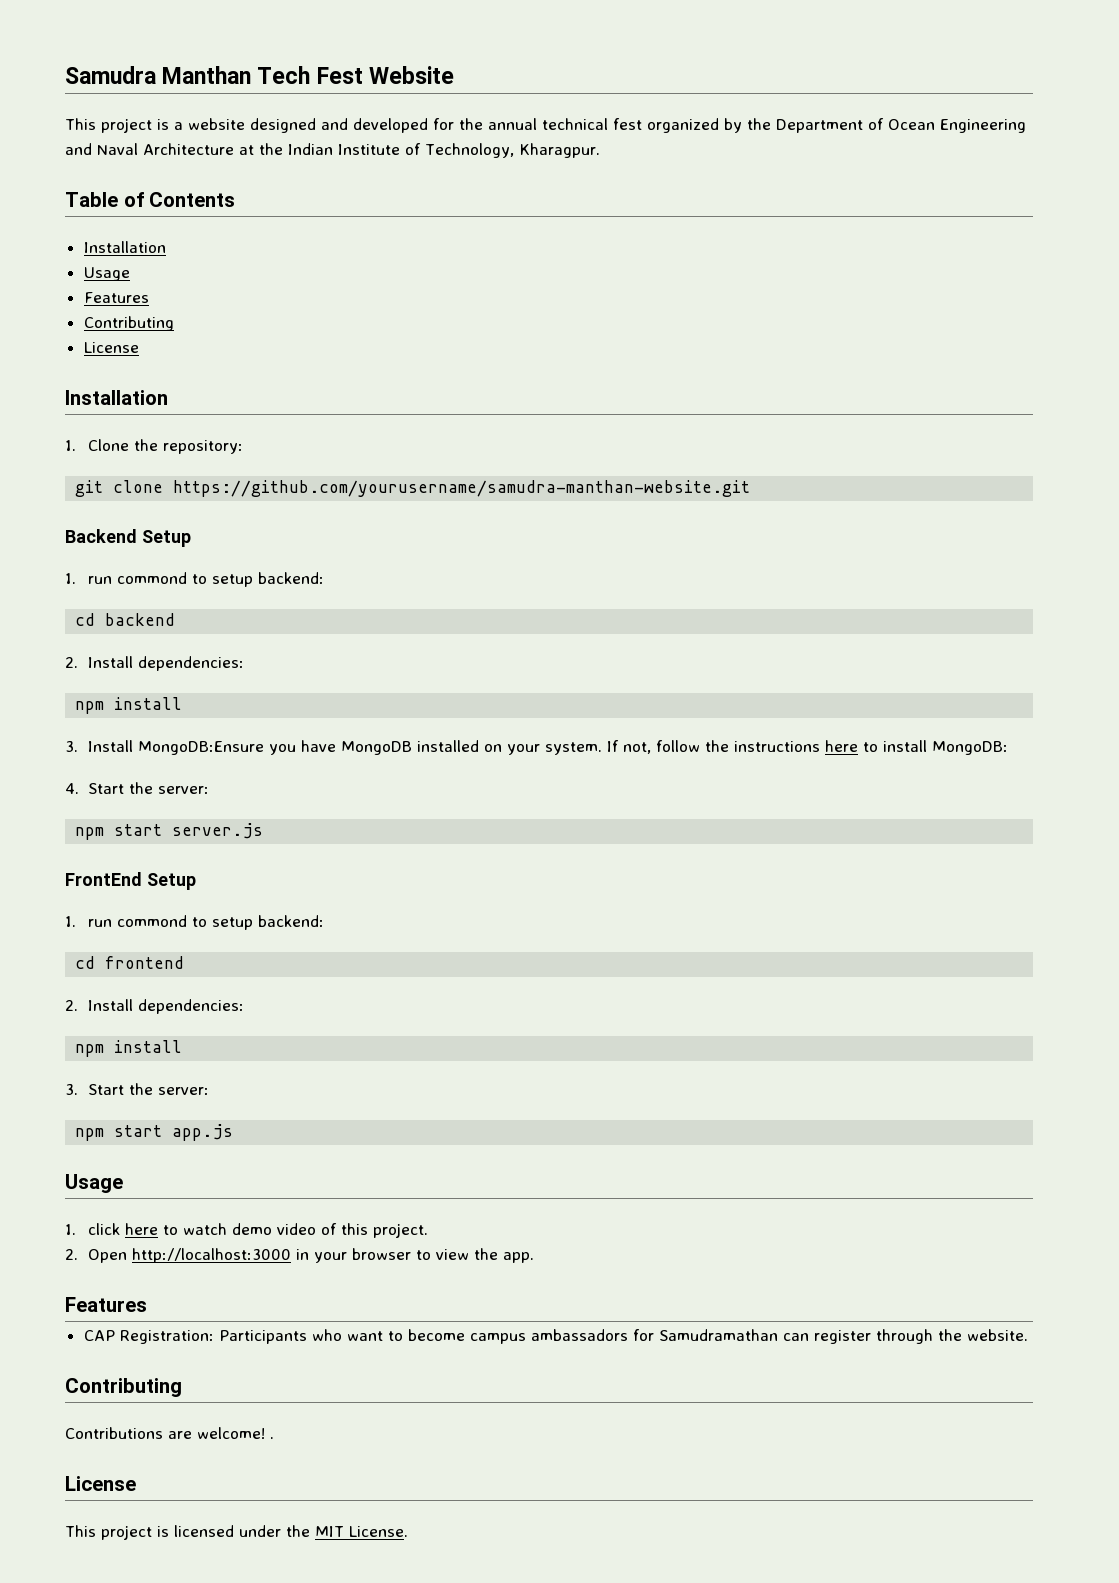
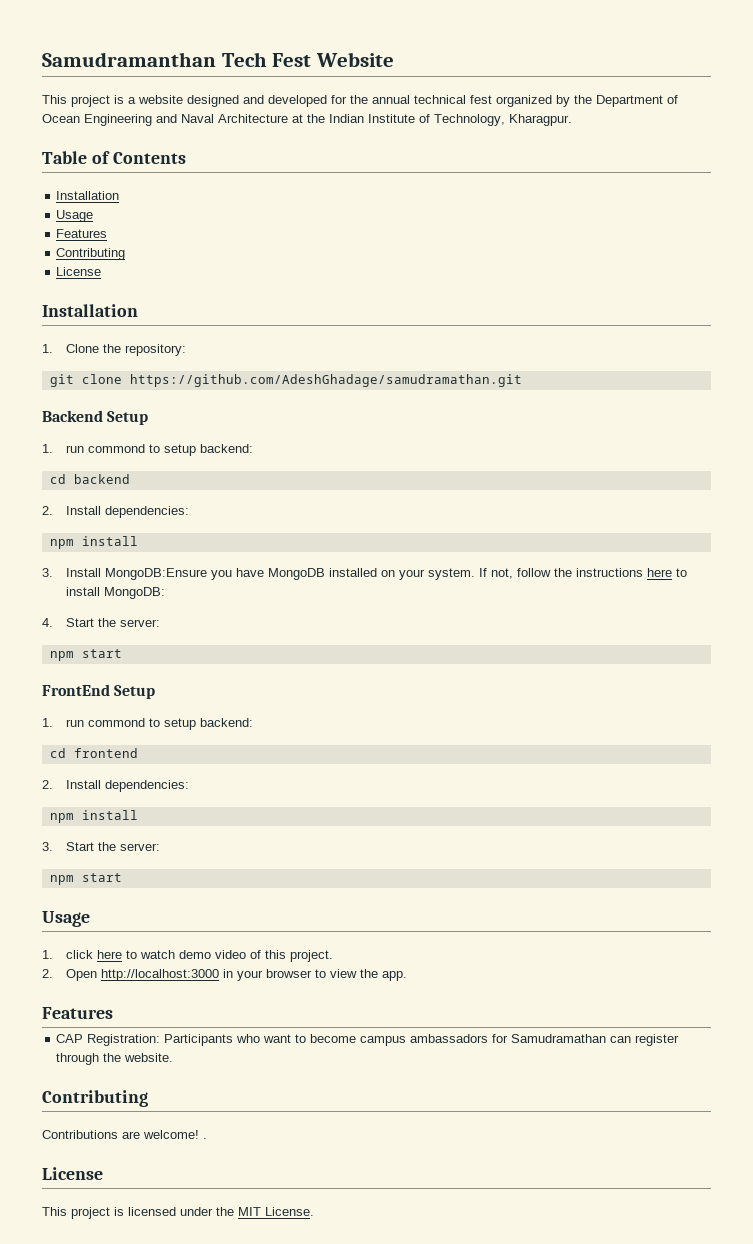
[65,66,252,84] Samudra Manthan -> [42,52,216,67] Samudramanthan
[173,480,751,497] https://github.com/yourusername/samudra-manthan-website.git -> [129,374,522,387] https://github.com/AdeshGhadage/samudramathan.git
[172,823,264,839] server.js -> (122, 653) none
[172,1124,234,1141] app.js -> (122, 877) none

